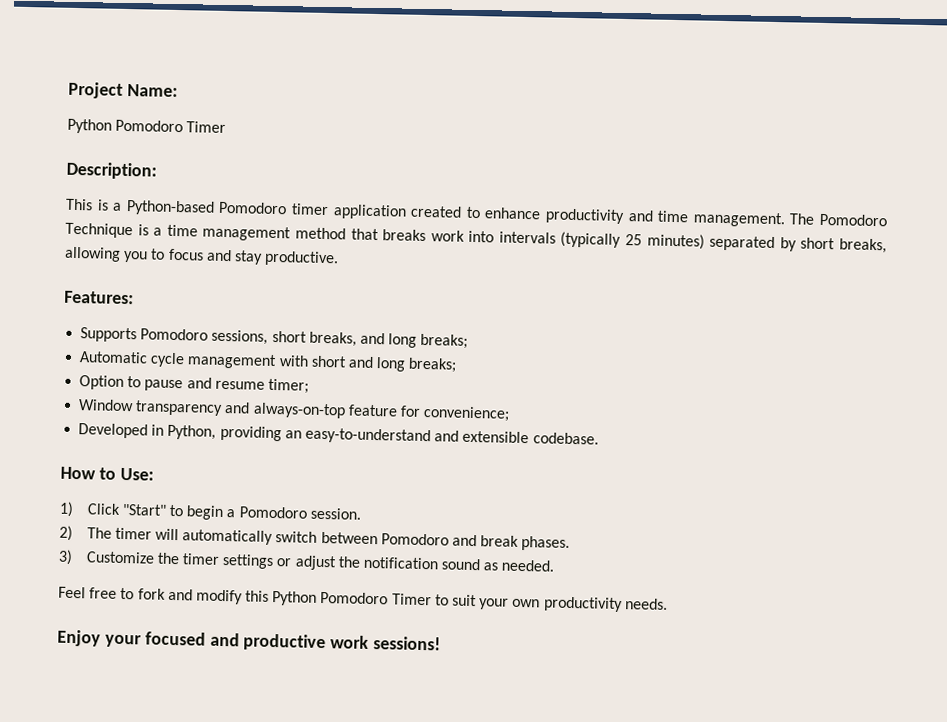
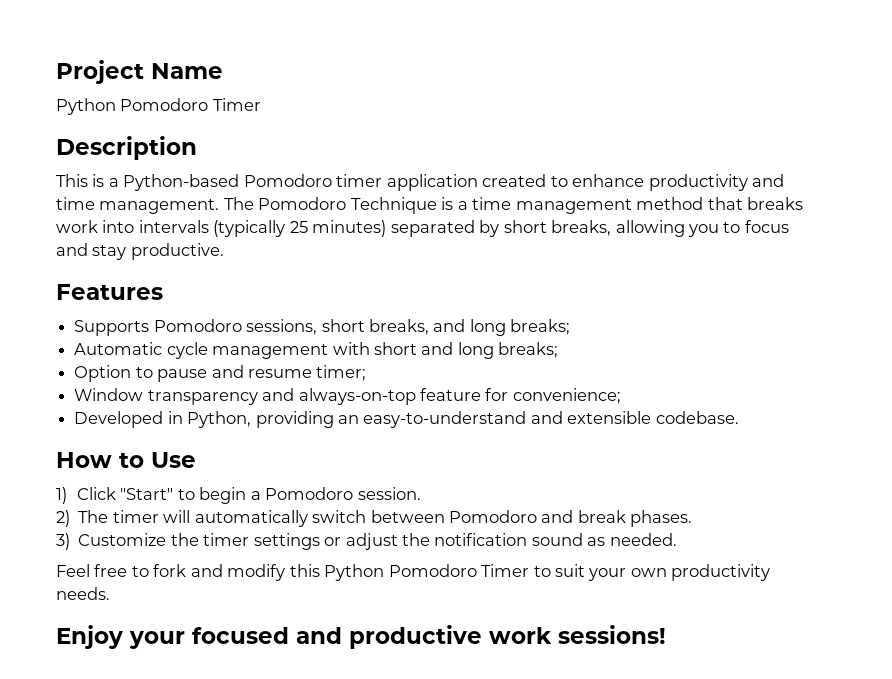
[126,83,178,98] Name: -> [151,63,223,79] Name
[66,161,157,180] Description: -> [56,136,197,160] Description
[64,290,134,305] Features: -> [56,284,163,300] Features
[119,467,154,481] Use: -> [151,452,196,468] Use

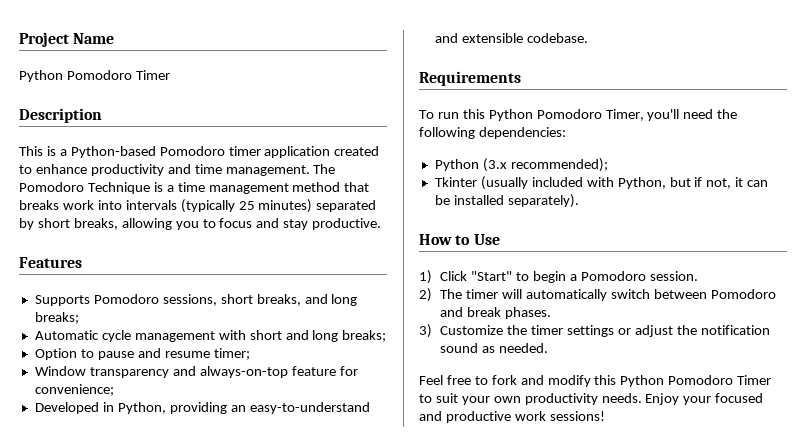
(739, 417) none -> [419,71,521,86] [419,109,738,121] [419,127,566,139] [434,158,608,172] [434,176,769,190] [434,194,579,208] // Requirements // To run this Python Pomodoro Timer, you'll need the following dependencies: // Python (3.x recommended); // Tkinter (usually included with Python, but if not, it can be installed separately).
(110, 593) // -> (642, 398) none

